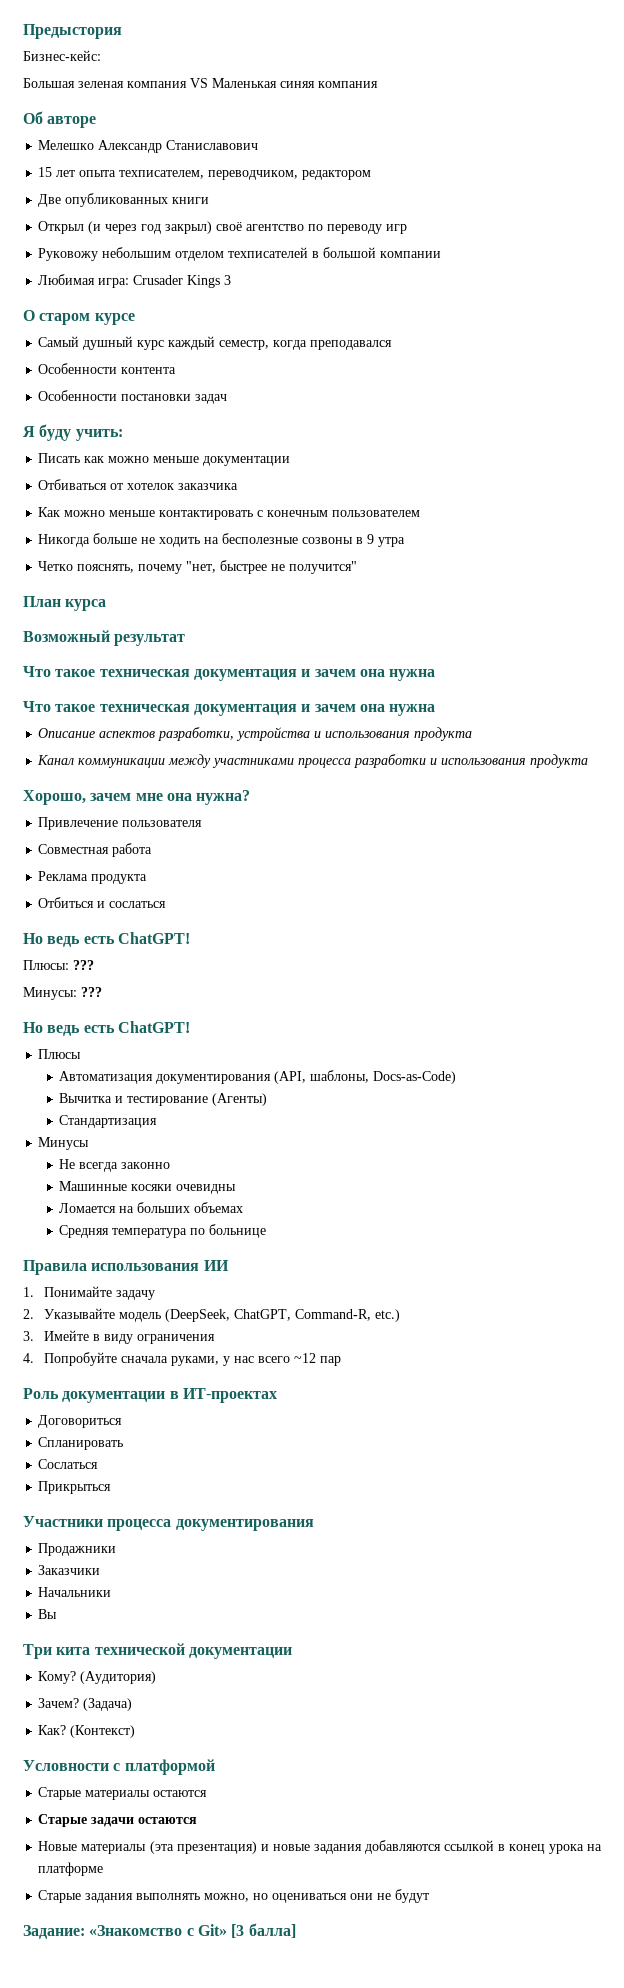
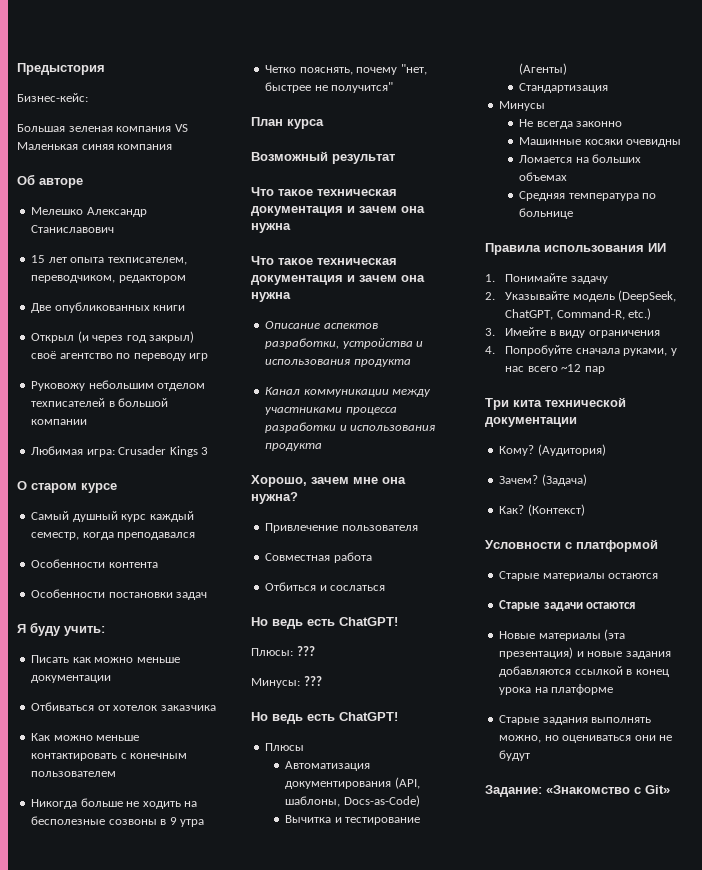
[38,871,148,884] // Реклама продукта -> (372, 557) none
[23,1388,277,1403] [38,1415,123,1428] [38,1437,124,1450] [38,1459,99,1469] [38,1481,112,1494] [23,1516,314,1531] [38,1543,117,1556] [38,1565,101,1575] [38,1587,112,1597] [38,1609,58,1619] // Роль документации в ИТ-проектах // Договориться // Спланировать // Сослаться // Прикрыться // Участники процесса документирования // Продажники // Заказчики // Начальники // Вы -> (605, 370) none
[231,1923,296,1938] [3 балла] -> (670, 789) none

